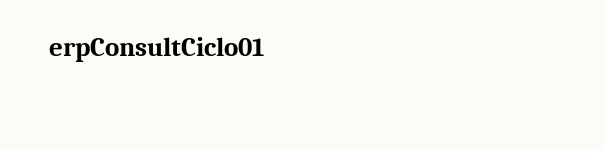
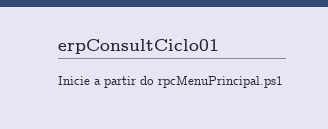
(264, 49) none -> [58,75,283,88] // Inicie a partir do rpcMenuPrincipal.ps1

